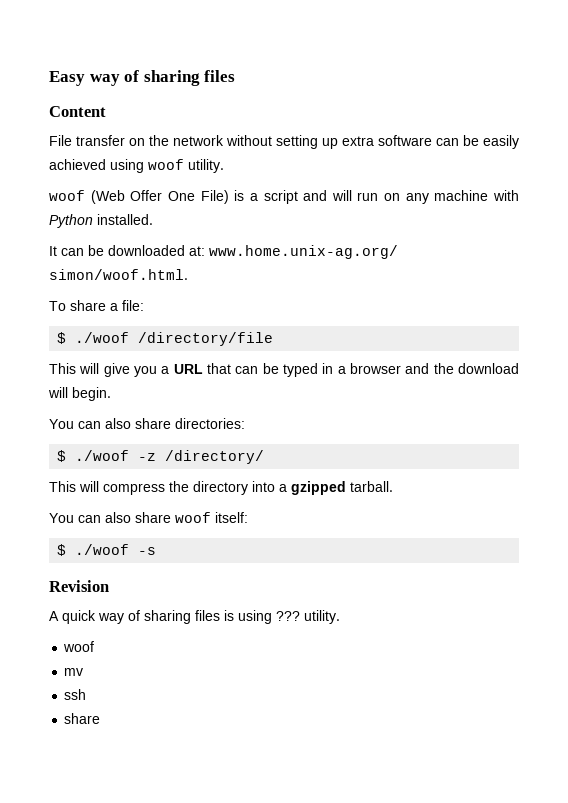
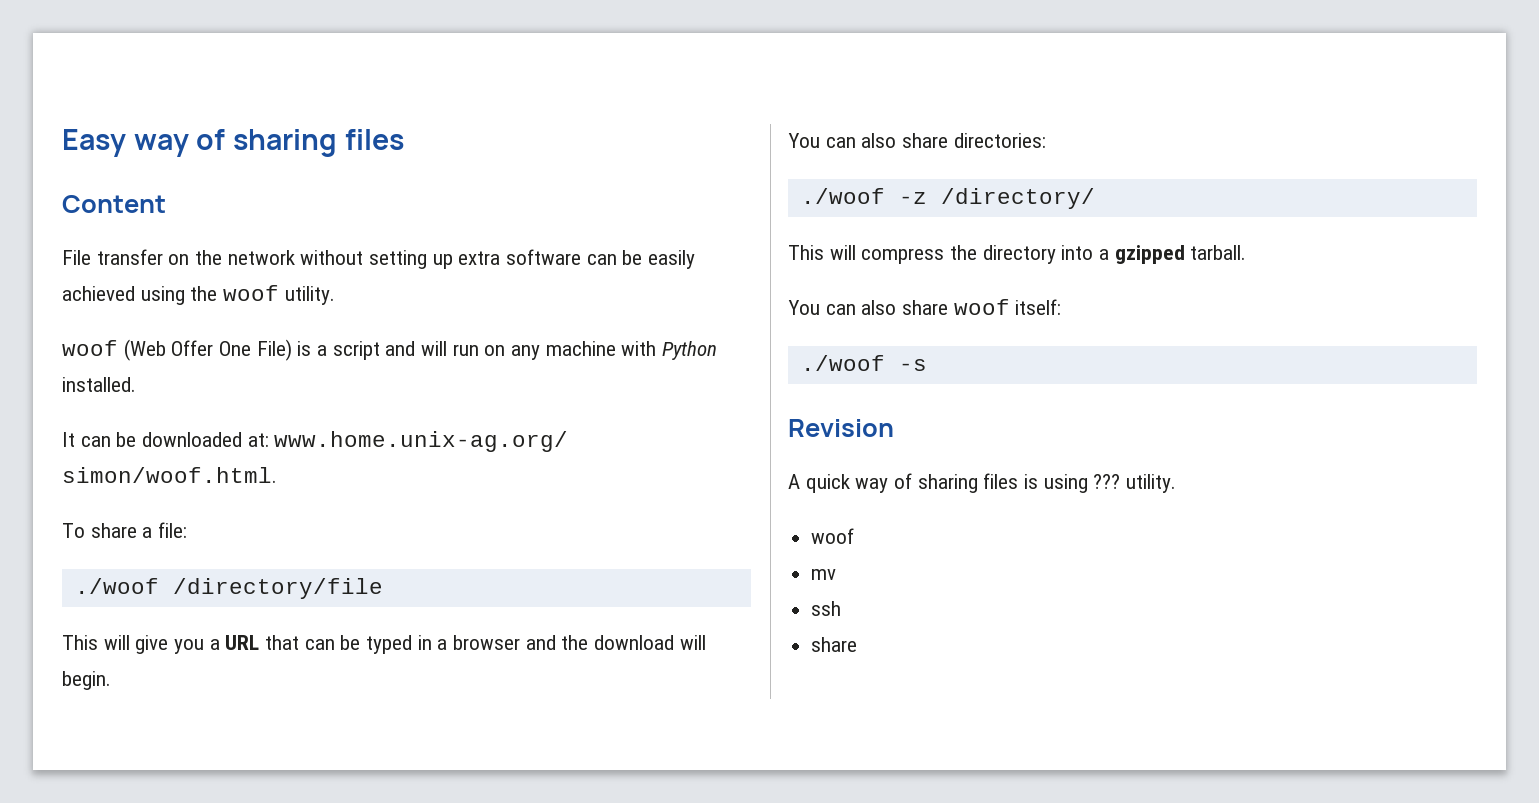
(144, 166) none -> [190,286,218,301] the
[57,332,67,344] $ -> (188, 530) none
[57,450,67,462] $ -> (1046, 140) none
[57,544,67,556] $ -> (1062, 307) none

